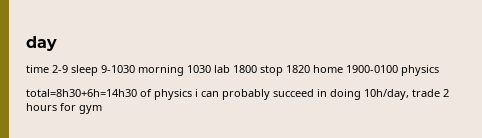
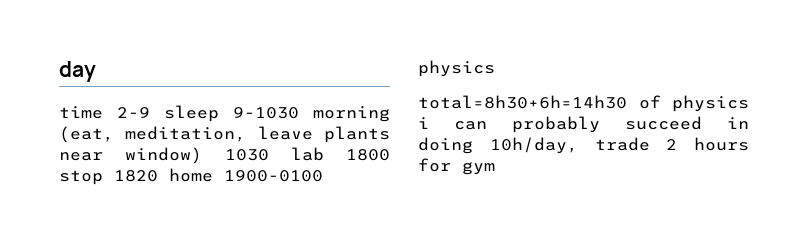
(184, 70) none -> [59,126,390,143] [59,147,203,164] (eat, meditation, leave plants near window)

